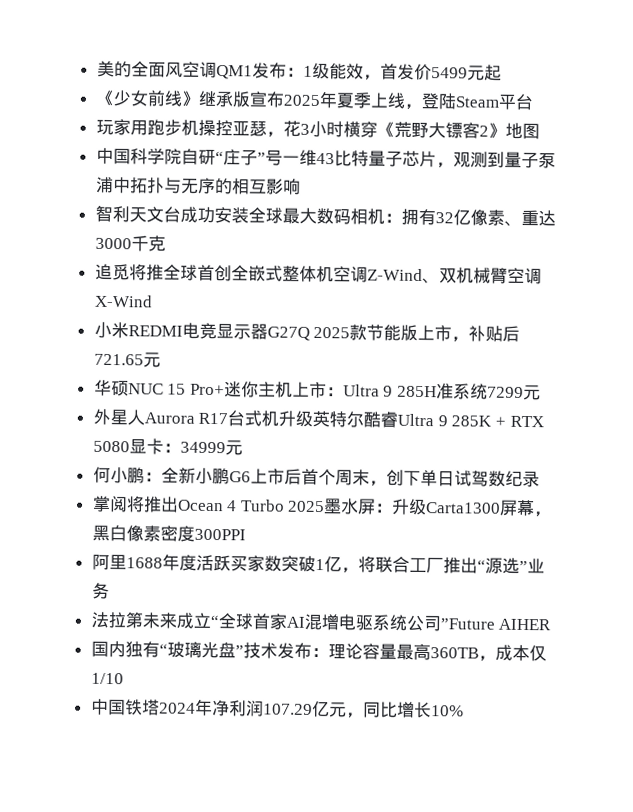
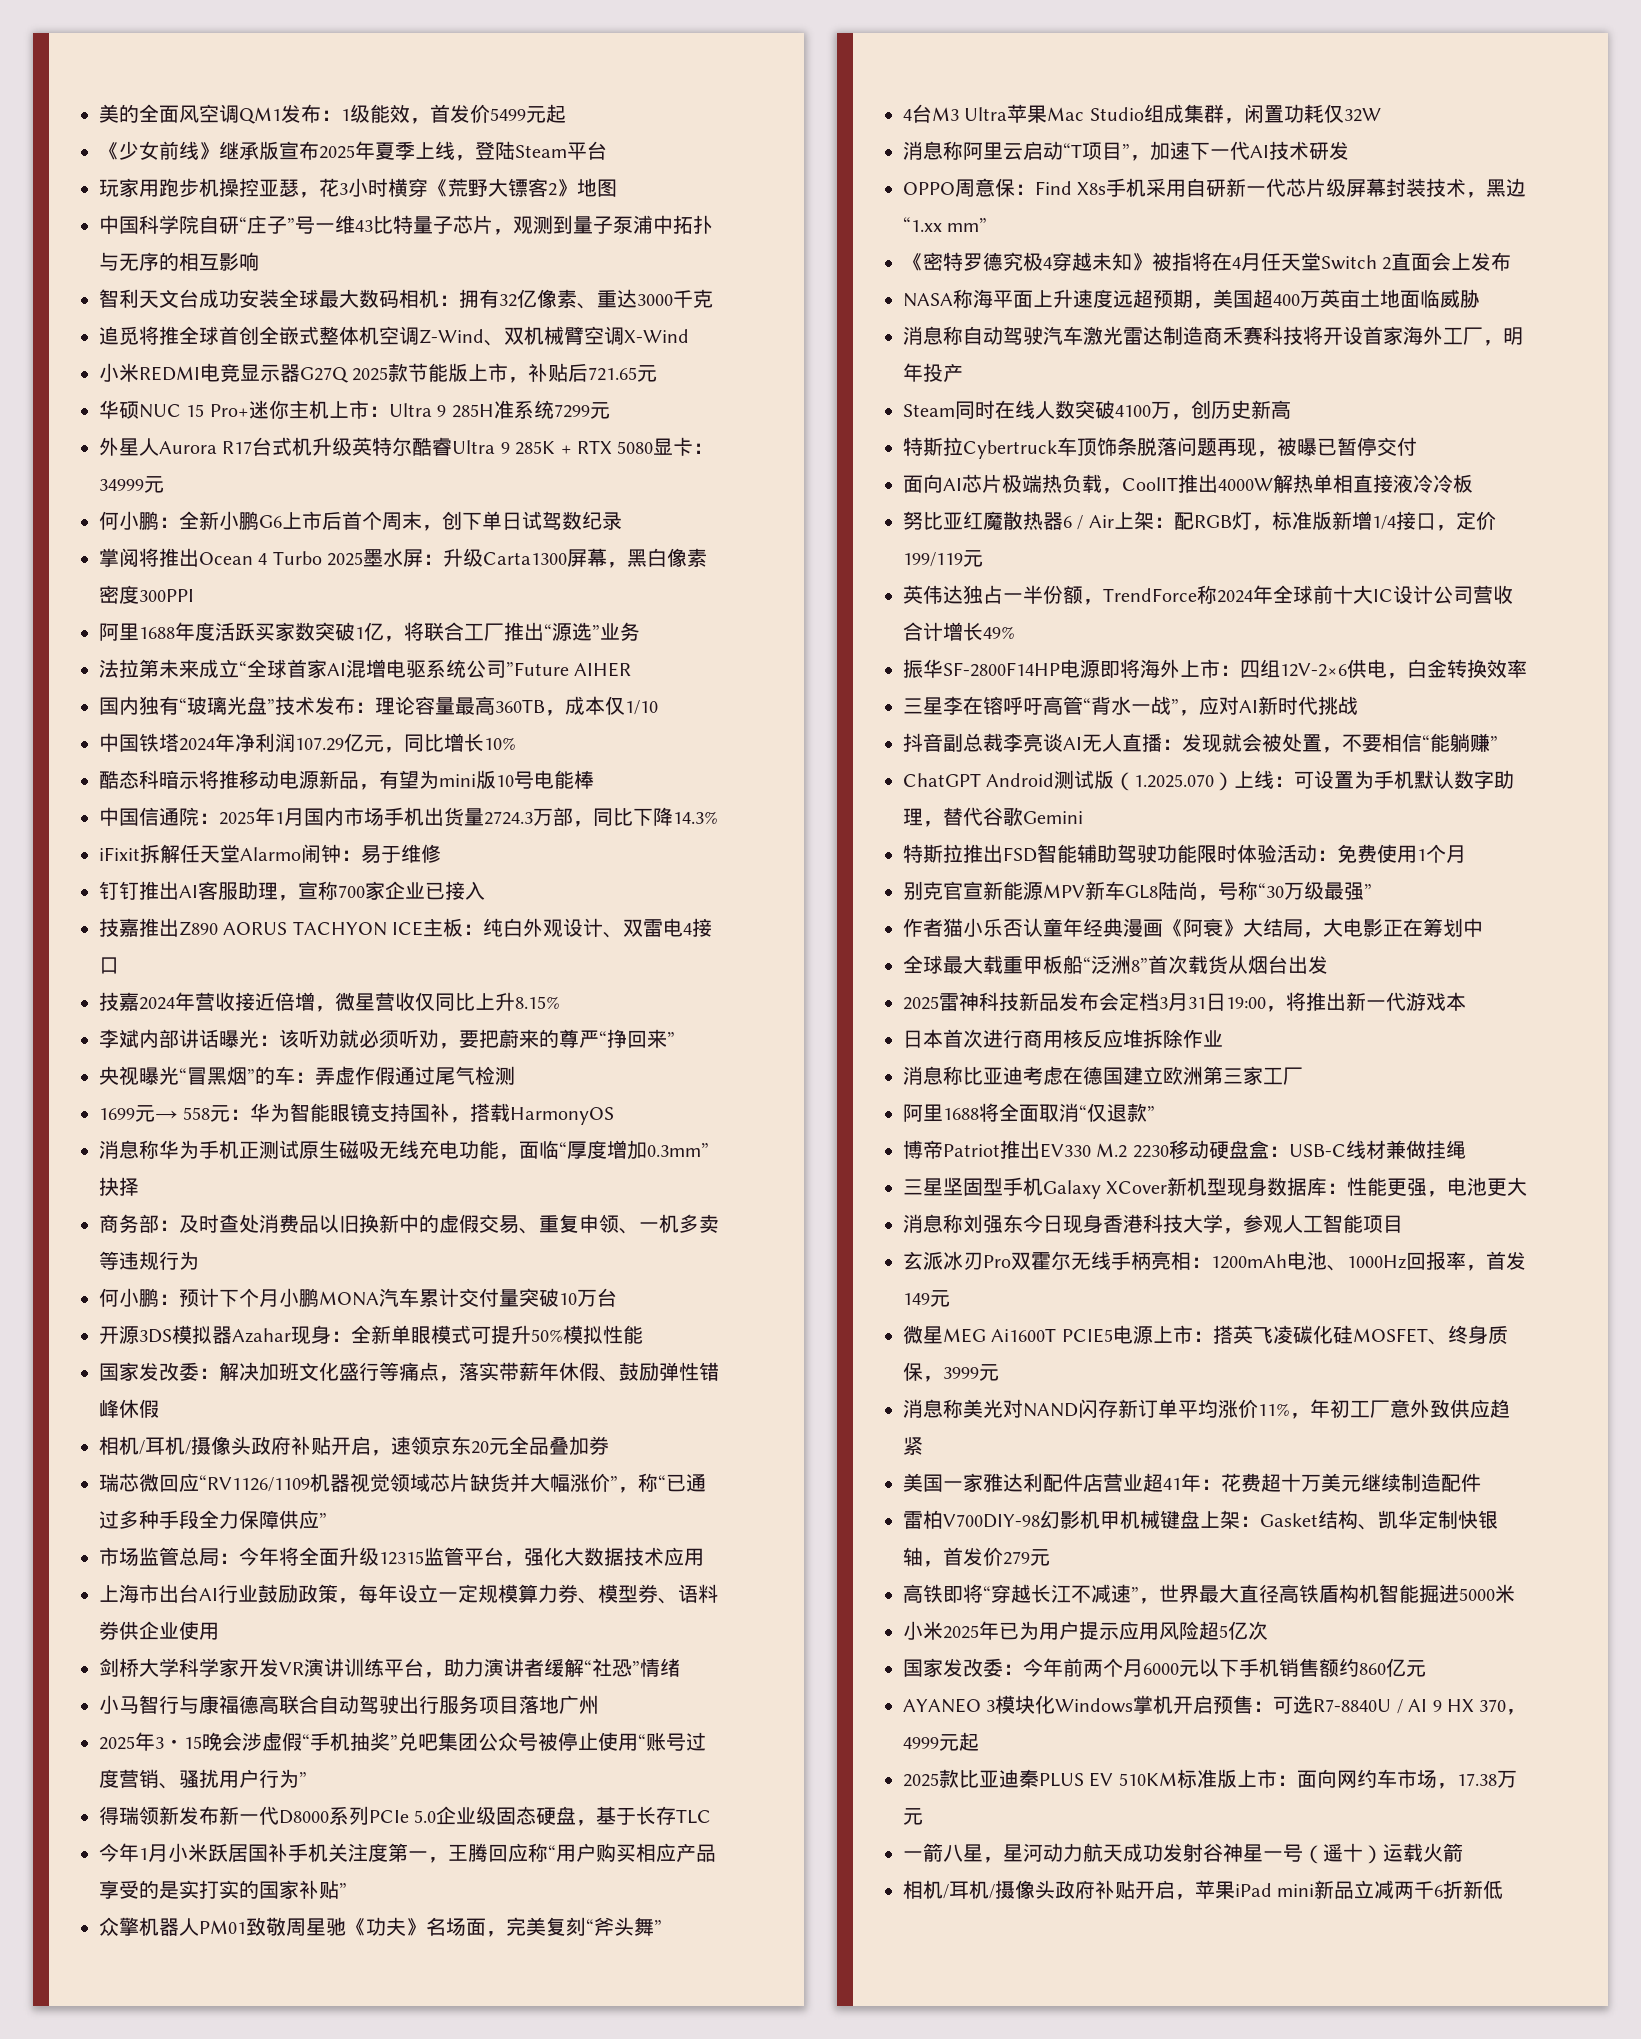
(464, 711) none -> [99,770,594,790] [99,807,718,827] [99,844,441,864] [99,881,485,901] [99,918,713,938] [99,957,119,974] [99,992,560,1012] [99,1029,675,1049] [99,1066,515,1086] [99,1103,615,1125] [99,1140,709,1160] [99,1177,139,1196] [99,1214,719,1234] [99,1251,199,1270] [99,1288,617,1308] [99,1325,643,1345] [99,1362,719,1382] [99,1399,159,1418] [99,1436,609,1456] [99,1473,706,1493] [99,1510,327,1529] [99,1547,704,1567] [99,1584,718,1604] [99,1621,219,1640] [99,1658,680,1678] [99,1695,599,1715] [99,1732,706,1751] [99,1769,307,1789] [99,1806,712,1826] [99,1843,716,1863] [99,1880,347,1899] [99,1917,662,1937] [903,104,1381,124] [903,141,1349,161] [903,178,1527,198] [903,217,988,232] [903,252,1512,271] [903,289,1480,309] [903,326,1523,346] [903,363,963,382] [903,400,1291,420] [903,437,1417,459] [903,474,1473,494] [903,511,1496,531] [903,550,983,567] [903,585,1513,605] [903,622,1015,641] [903,659,1527,679] [903,696,1358,716] [903,733,1498,753] [903,770,1515,791] [903,807,1083,827] [903,844,1466,863] [903,881,1372,901] [903,918,1483,938] [903,955,1328,975] [903,992,1466,1012] [903,1029,1223,1048] [903,1066,1303,1085] [903,1103,1155,1122] [903,1140,1466,1160] [903,1177,1528,1199] [903,1214,1403,1234] [903,1251,1526,1271] [903,1290,950,1307] [903,1325,1508,1345] [903,1362,999,1382] [903,1399,1510,1419] [903,1437,923,1455] [903,1473,1481,1492] [903,1510,1498,1530] [903,1547,1050,1567] [903,1584,1515,1604] [903,1621,1268,1640] [903,1658,1426,1677] [903,1695,1527,1715] [903,1732,979,1751] [903,1769,1517,1789] [903,1808,923,1825] [903,1843,1463,1864] [903,1880,1504,1900] // 酷态科暗示将推移动电源新品，有望为mini版10号电能棒 // 中国信通院：2025年1月国内市场手机出货量2724.3万部，同比下降14.3% // iFixit拆解任天堂Alarmo闹钟：易于维修 // 钉钉推出AI客服助理，宣称700家企业已接入 // 技嘉推出Z890 AORUS TACHYON ICE主板：纯白外观设计、双雷电4接口 // 技嘉2024年营收接近倍增，微星营收仅同比上升8.15% // 李斌内部讲话曝光：该听劝就必须听劝，要把蔚来的尊严“挣回来” // 央视曝光“冒黑烟”的车：弄虚作假通过尾气检测 // 1699元→ 558元：华为智能眼镜支持国补，搭载HarmonyOS // 消息称华为手机正测试原生磁吸无线充电功能，面临“厚度增加0.3mm”抉择 // 商务部：及时查处消费品以旧换新中的虚假交易、重复申领、一机多卖等违规行为 // 何小鹏：预计下个月小鹏MONA汽车累计交付量突破10万台 // 开源3DS模拟器Azahar现身：全新单眼模式可提升50%模拟性能 // 国家发改委：解决加班文化盛行等痛点，落实带薪年休假、鼓励弹性错峰休假 // 相机/耳机/摄像头政府补贴开启，速领京东20元全品叠加券 // 瑞芯微回应“RV1126/1109机器视觉领域芯片缺货并大幅涨价”，称“已通过多种手段全力保障供应” // 市场监管总局：今年将全面升级12315监管平台，强化大数据技术应用 // 上海市出台AI行业鼓励政策，每年设立一定规模算力券、模型券、语料券供企业使用 // 剑桥大学科学家开发VR演讲训练平台，助力演讲者缓解“社恐”情绪 // 小马智行与康福德高联合自动驾驶出行服务项目落地广州 // 2025年3・15晚会涉虚假“手机抽奖”兑吧集团公众号被停止使用“账号过度营销、骚扰用户行为” // 得瑞领新发布新一代D8000系列PCIe 5.0企业级固态硬盘，基于长存TLC // 今年1月小米跃居国补手机关注度第一，王腾回应称“用户购买相应产品享受的是实打实的国家补贴” // 众擎机器人PM01致敬周星驰《功夫》名场面，完美复刻“斧头舞” // 4台M3 Ultra苹果Mac Studio组成集群，闲置功耗仅32W // 消息称阿里云启动“T项目”，加速下一代AI技术研发 // OPPO周意保：Find X8s手机采用自研新一代芯片级屏幕封装技术，黑边“1.xx mm” // 《密特罗德究极4穿越未知》被指将在4月任天堂Switch 2直面会上发布 // NASA称海平面上升速度远超预期，美国超400万英亩土地面临威胁 // 消息称自动驾驶汽车激光雷达制造商禾赛科技将开设首家海外工厂，明年投产 // Steam同时在线人数突破4100万，创历史新高 // 特斯拉Cybertruck车顶饰条脱落问题再现，被曝已暂停交付 // 面向AI芯片极端热负载，CoolIT推出4000W解热单相直接液冷冷板 // 努比亚红魔散热器6 / Air上架：配RGB灯，标准版新增1/4接口，定价199/119元 // 英伟达独占一半份额，TrendForce称2024年全球前十大IC设计公司营收合计增长49% // 振华SF-2800F14HP电源即将海外上市：四组12V-2×6供电，白金转换效率 // 三星李在镕呼吁高管“背水一战”，应对AI新时代挑战 // 抖音副总裁李亮谈AI无人直播：发现就会被处置，不要相信“能躺赚” // ChatGPT Android测试版（1.2025.070）上线：可设置为手机默认数字助理，替代谷歌Gemini // 特斯拉推出FSD智能辅助驾驶功能限时体验活动：免费使用1个月 // 别克官宣新能源MPV新车GL8陆尚，号称“30万级最强” // 作者猫小乐否认童年经典漫画《阿衰》大结局，大电影正在筹划中 // 全球最大载重甲板船“泛洲8”首次载货从烟台出发 // 2025雷神科技新品发布会定档3月31日19:00，将推出新一代游戏本 // 日本首次进行商用核反应堆拆除作业 // 消息称比亚迪考虑在德国建立欧洲第三家工厂 // 阿里1688将全面取消“仅退款” // 博帝Patriot推出EV330 M.2 2230移动硬盘盒：USB-C线材兼做挂绳 // 三星坚固型手机Galaxy XCover新机型现身数据库：性能更强，电池更大 // 消息称刘强东今日现身香港科技大学，参观人工智能项目 // 玄派冰刃Pro双霍尔无线手柄亮相：1200mAh电池、1000Hz回报率，首发149元 // 微星MEG Ai1600T PCIE5电源上市：搭英飞凌碳化硅MOSFET、终身质保，3999元 // 消息称美光对NAND闪存新订单平均涨价11%，年初工厂意外致供应趋紧 // 美国一家雅达利配件店营业超41年：花费超十万美元继续制造配件 // 雷柏V700DIY-98幻影机甲机械键盘上架：Gasket结构、凯华定制快银轴，首发价279元 // 高铁即将“穿越长江不减速”，世界最大直径高铁盾构机智能掘进5000米 // 小米2025年已为用户提示应用风险超5亿次 // 国家发改委：今年前两个月6000元以下手机销售额约860亿元 // AYANEO 3模块化Windows掌机开启预售：可选R7-8840U / AI 9 HX 370，4999元起 // 2025款比亚迪秦PLUS EV 510KM标准版上市：面向网约车市场，17.38万元 // 一箭八星，星河动力航天成功发射谷神星一号（遥十）运载火箭 // 相机/耳机/摄像头政府补贴开启，苹果iPad mini新品立减两千6折新低

